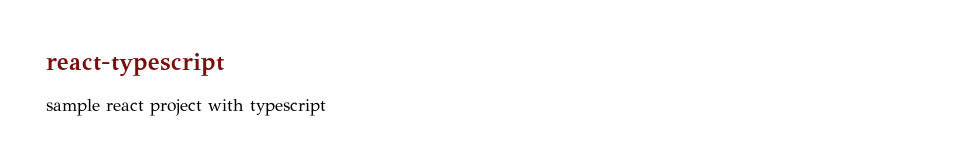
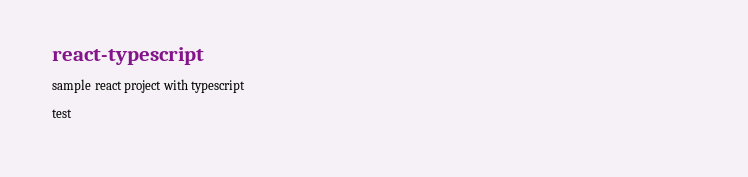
(326, 107) none -> [52,109,72,118] // test

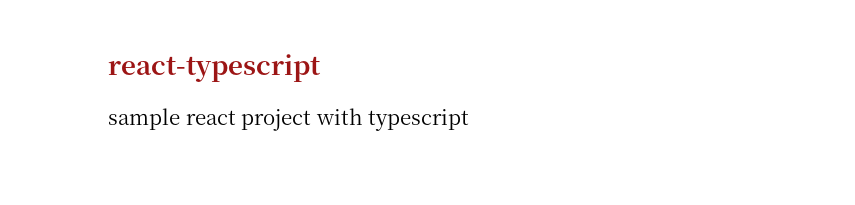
[52,109,72,118] // test -> (470, 120) none

